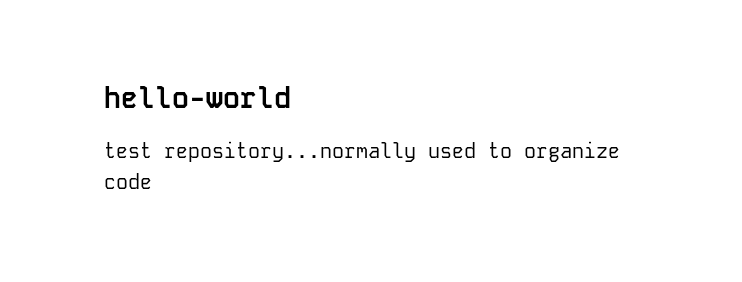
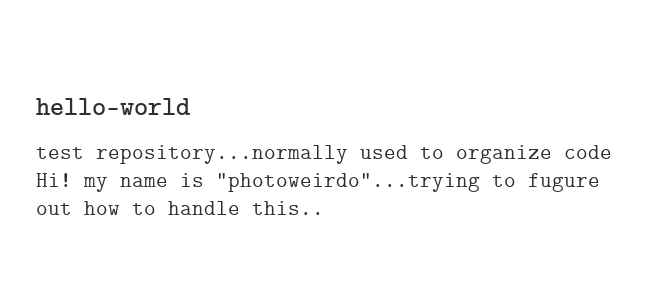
(152, 181) none -> [36,173,600,192] [36,201,324,215] Hi! my name is "photoweirdo"...trying to fugure out how to handle this..

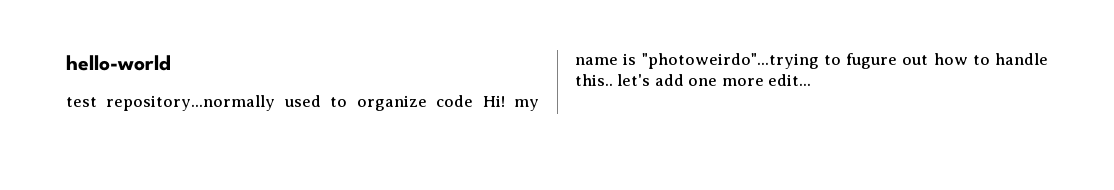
(324, 208) none -> [617,74,812,86] let's add one more edit...

